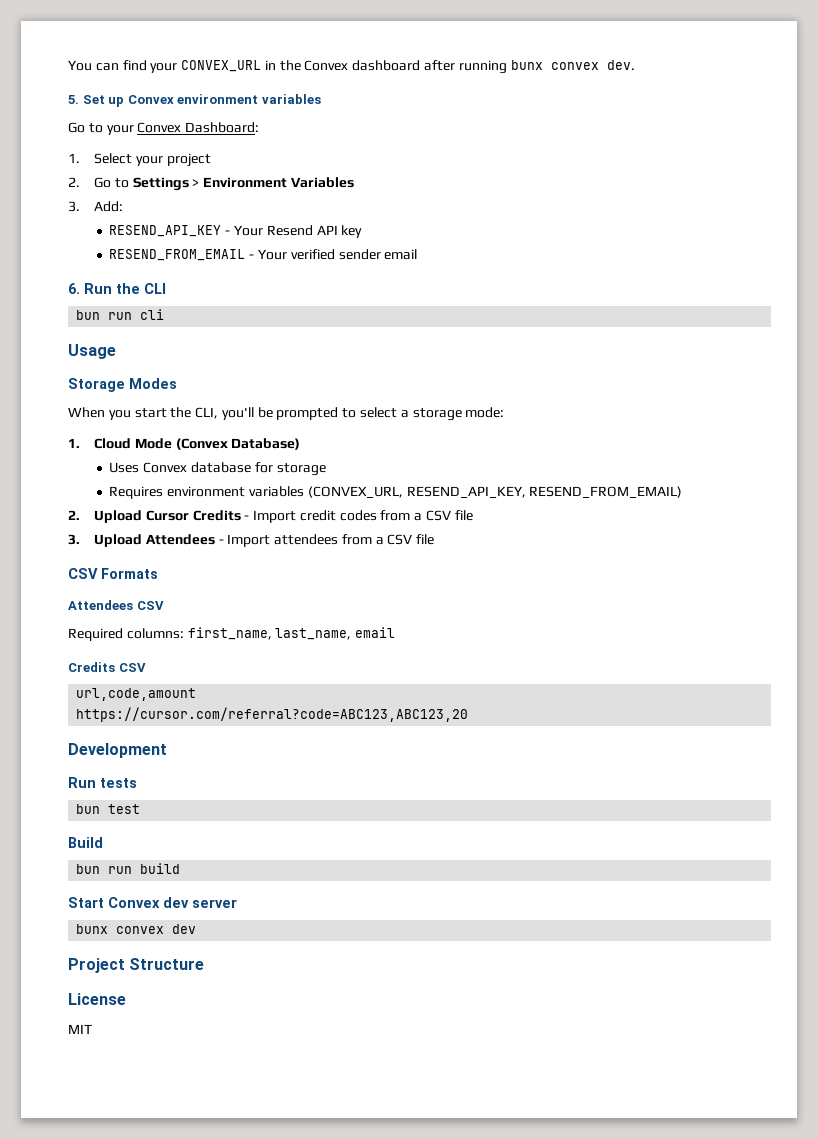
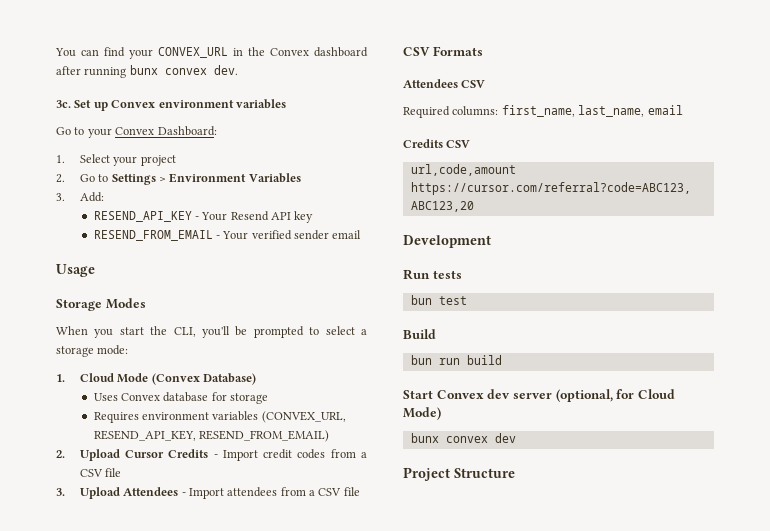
[68,95,79,104] 5. -> [56,100,71,108] 3c.
[68,283,166,294] [76,309,165,320] // 6. Run the CLI // bun run cli -> (362, 234) none
(237, 903) none -> [555,389,675,402] [403,407,441,420] (optional, for Cloud Mode)
[68,993,126,1005] [68,1024,92,1034] // License // MIT -> (515, 473) none

